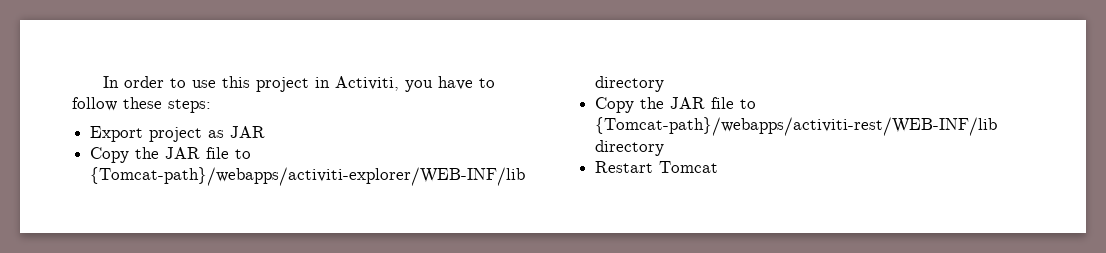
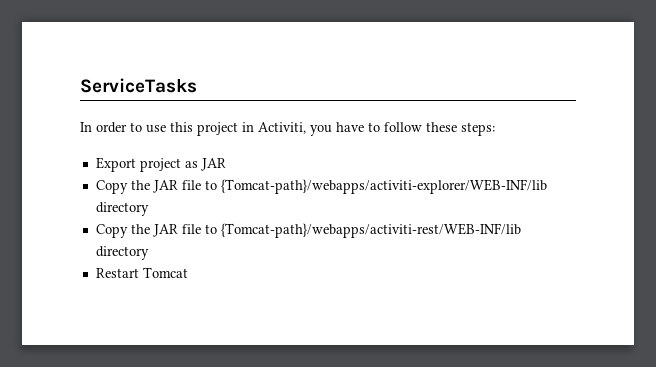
(102, 82) none -> [80,78,197,93] ServiceTasks //

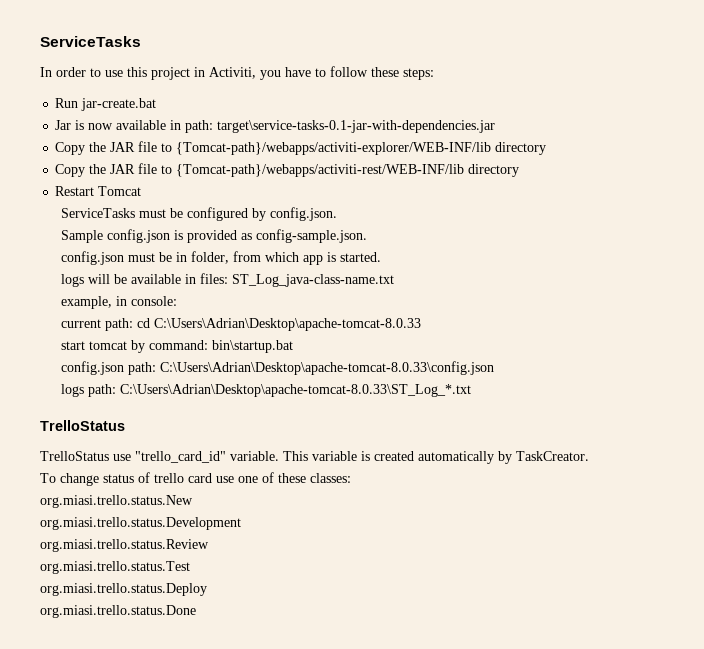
[95,157,226,172] Export project as JAR -> [55,98,157,111] [55,120,496,133] Run jar-create.bat // Jar is now available in path: target\service-tasks-0.1-jar-with-dependencies.jar
(188, 272) none -> [60,207,337,221] [60,229,367,243] [60,251,381,265] [60,273,394,287] [60,296,177,309] [60,318,421,331] [60,340,293,353] [60,361,494,375] [60,384,471,397] [40,420,125,431] [40,451,589,464] [40,472,351,486] [40,495,193,508] [40,517,241,530] [40,539,209,552] [40,561,190,574] [40,583,207,596] [40,605,196,618] // ServiceTasks must be configured by config.json. // Sample config.json is provided as config-sample.json. // config.json must be in folder, from which app is started. // logs will be available in files: ST_Log_java-class-name.txt // example, in console: // current path: cd C:\Users\Adrian\Desktop\apache-tomcat-8.0.33 // start tomcat by command: bin\startup.bat // config.json path: C:\Users\Adrian\Desktop\apache-tomcat-8.0.33\config.json // logs path: C:\Users\Adrian\Desktop\apache-tomcat-8.0.33\ST_Log_*.txt // TrelloStatus // TrelloStatus use "trello_card_id" variable. This variable is created automatically by TaskCreator. // To change status of trello card use one of these classes: // org.miasi.trello.status.New // org.miasi.trello.status.Development // org.miasi.trello.status.Review // org.miasi.trello.status.Test // org.miasi.trello.status.Deploy // org.miasi.trello.status.Done

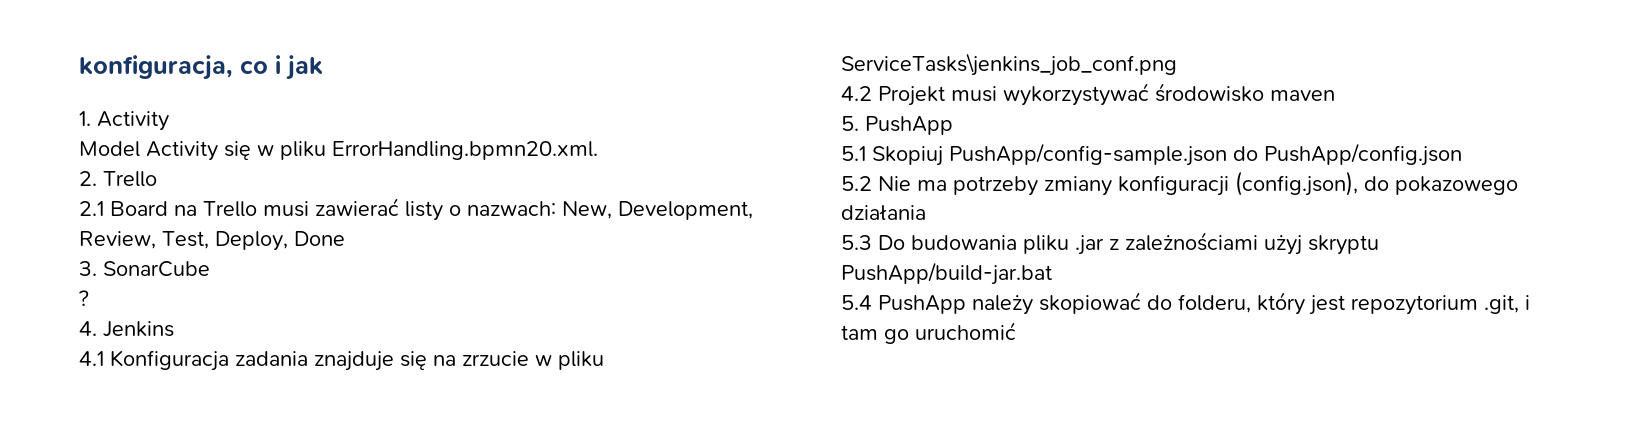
[40,36,141,47] [40,66,434,80] [55,98,157,111] [55,120,496,133] [55,141,547,155] [55,163,520,177] [55,186,142,196] [60,207,337,221] [60,229,367,243] [60,251,381,265] [60,273,394,287] [60,296,177,309] [60,318,421,331] [60,340,293,353] [60,361,494,375] [60,384,471,397] [40,420,125,431] [40,451,589,464] [40,472,351,486] [40,495,193,508] [40,517,241,530] [40,539,209,552] [40,561,190,574] [40,583,207,596] [40,605,196,618] ServiceTasks // In order to use this project in Activiti, you have to follow these steps: // Run jar-create.bat // Jar is now available in path: target\service-tasks-0.1-jar-with-dependencies.jar // Copy the JAR file to {Tomcat-path}/webapps/activiti-explorer/WEB-INF/lib directory // Copy the JAR file to {Tomcat-path}/webapps/activiti-rest/WEB-INF/lib directory // Restart Tomcat // ServiceTasks must be configured by config.json. // Sample config.json is provided as config-sample.json. // config.json must be in folder, from which app is started. // logs will be available in files: ST_Log_java-class-name.txt // example, in console: // current path: cd C:\Users\Adrian\Desktop\apache-tomcat-8.0.33 // start tomcat by command: bin\startup.bat // config.json path: C:\Users\Adrian\Desktop\apache-tomcat-8.0.33\config.json // logs path: C:\Users\Adrian\Desktop\apache-tomcat-8.0.33\ST_Log_*.txt // TrelloStatus // TrelloStatus use "trello_card_id" variable. This variable is created automatically by TaskCreator. // To change status of trello card use one of these classes: // org.miasi.trello.status.New // org.miasi.trello.status.Development // org.miasi.trello.status.Review // org.miasi.trello.status.Test // org.miasi.trello.status.Deploy // org.miasi.trello.status.Done -> [79,55,323,80] [79,111,169,131] [79,141,598,161] [79,171,157,187] [79,198,753,221] [79,231,345,251] [79,261,210,277] [78,290,89,306] [79,321,174,337] [79,350,604,371] [841,53,1177,76] [841,83,1335,106] [841,116,953,135] [841,143,1462,166] [841,171,1518,196] [841,205,926,221] [841,232,1379,255] [841,262,1052,285] [841,292,1530,315] [841,322,1016,344] konfiguracja, co i jak // 1. Activity // Model Activity się w pliku ErrorHandling.bpmn20.xml. // 2. Trello // 2.1 Board na Trello musi zawierać listy o nazwach: New, Development, Review, Test, Deploy, Done // 3. SonarCube // ? // 4. Jenkins // 4.1 Konfiguracja zadania znajduje się na zrzucie w pliku ServiceTasks\jenkins_job_conf.png // 4.2 Projekt musi wykorzystywać środowisko maven // 5. PushApp // 5.1 Skopiuj PushApp/config-sample.json do PushApp/config.json // 5.2 Nie ma potrzeby zmiany konfiguracji (config.json), do pokazowego działania // 5.3 Do budowania pliku .jar z zależnościami użyj skryptu PushApp/build-jar.bat // 5.4 PushApp należy skopiować do folderu, który jest repozytorium .git, i tam go uruchomić

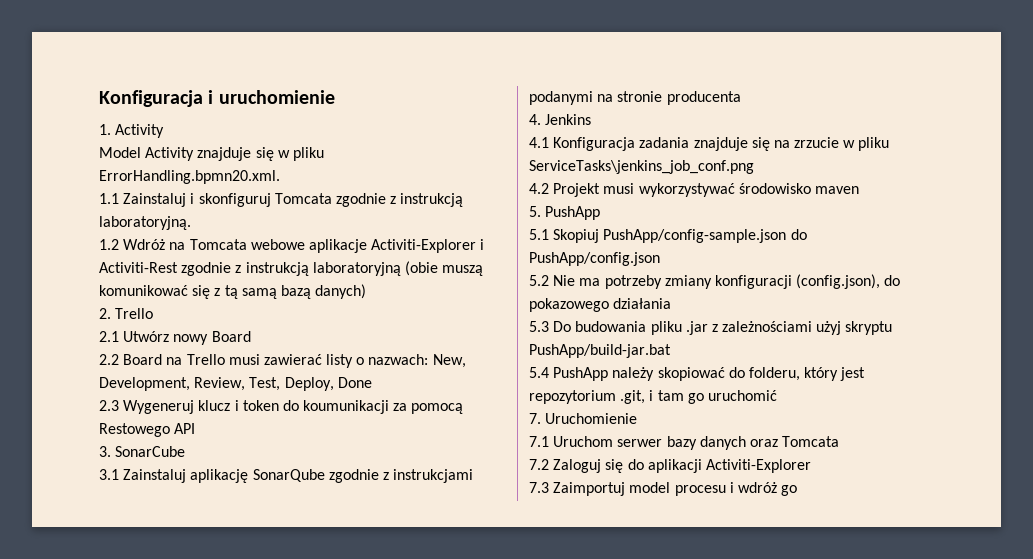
[79,55,323,80] konfiguracja, co i jak -> [99,90,335,107] Konfiguracja i uruchomienie
(218, 151) none -> [197,147,252,161] znajduje
(598, 150) none -> [99,193,464,207] [99,216,191,230] [99,239,485,253] [99,261,484,276] [99,284,367,299] // 1.1 Zainstaluj i skonfiguruj Tomcata zgodnie z instrukcją laboratoryjną. // 1.2 Wdróż na Tomcata webowe aplikacje Activiti-Explorer i Activiti-Rest zgodnie z instrukcją laboratoryjną (obie muszą komunikować się z tą samą bazą danych)
(104, 208) none -> [123,331,251,345] [99,354,119,365] Utwórz nowy Board // 2.2
[79,261,210,277] [78,290,89,306] 3. SonarCube // ? -> [99,400,464,414] [99,423,196,437] [99,446,186,457] [99,469,474,483] [529,91,741,105] 2.3 Wygeneruj klucz i token do koumunikacji za pomocą Restowego API // 3. SonarCube // 3.1 Zainstaluj aplikację SonarQube zgodnie z instrukcjami podanymi na stronie producenta
(1016, 331) none -> [529,413,638,424] [529,436,840,450] [529,459,811,473] [529,482,798,496] // 7. Uruchomienie // 7.1 Uruchom serwer bazy danych oraz Tomcata // 7.2 Zaloguj się do aplikacji Activiti-Explorer // 7.3 Zaimportuj model procesu i wdróż go

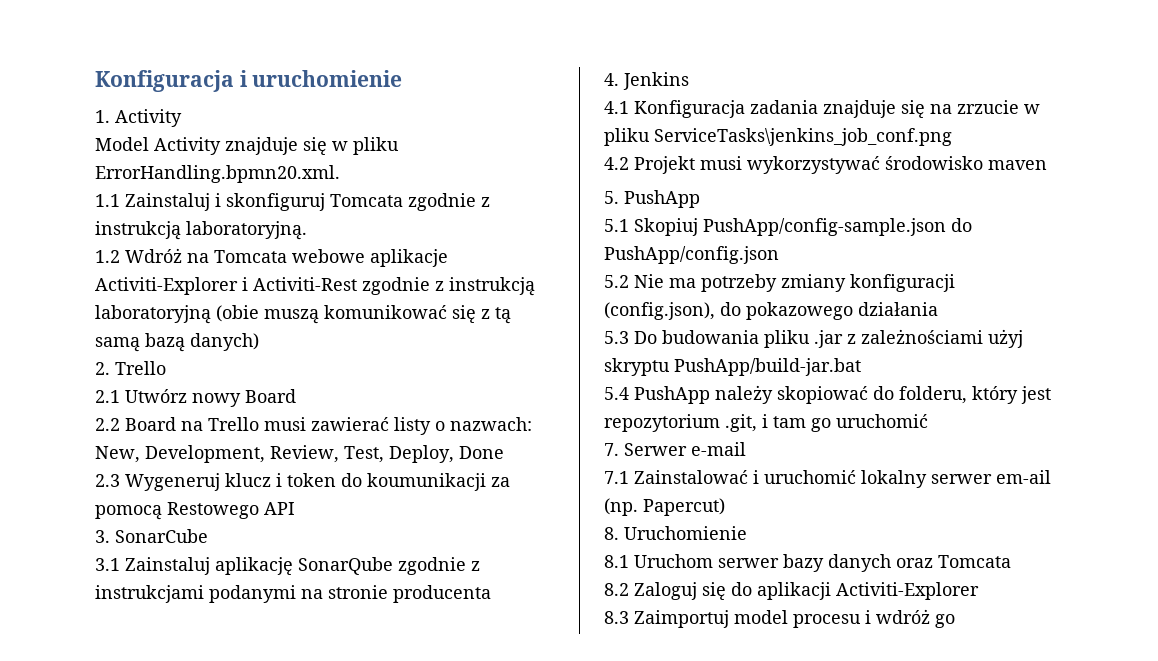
(541, 418) none -> [624,442,746,456] [604,470,1051,488] [604,498,725,516] [604,527,619,540] Serwer e-mail // 7.1 Zainstalować i uruchomić lokalny serwer em-ail (np. Papercut) // 8.
[529,436,549,447] 7.1 -> [604,555,629,568] 8.1
[529,459,549,470] 7.2 -> [604,583,629,596] 8.2
[529,482,549,493] 7.3 -> [604,611,629,624] 8.3

